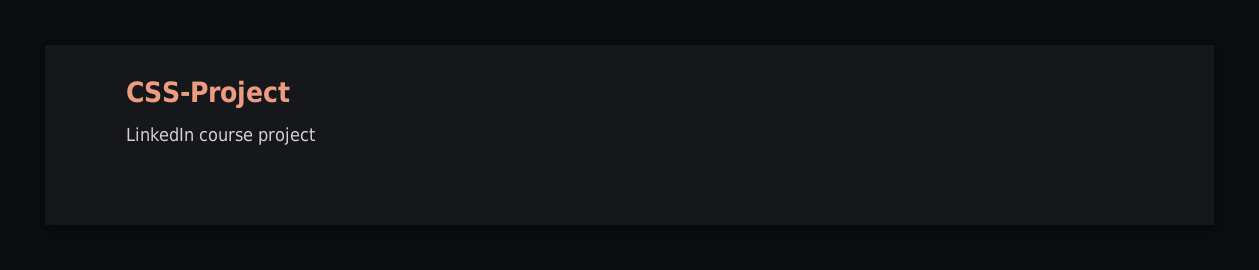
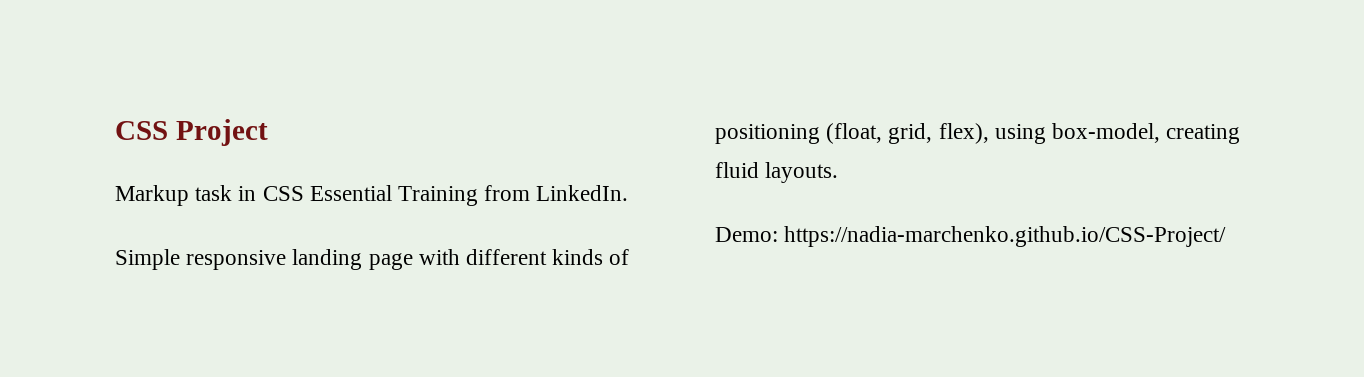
[126,80,290,109] [126,127,315,145] CSS-Project // LinkedIn course project -> [115,119,268,146] [115,185,629,206] [115,249,630,270] [715,123,1241,144] [715,162,839,183] [715,226,1227,247] CSS Project // Markup task in CSS Essential Training from LinkedIn. // Simple responsive landing page with different kinds of positioning (float, grid, flex), using box-model, creating fluid layouts. // Demo: https://nadia-marchenko.github.io/CSS-Project/

